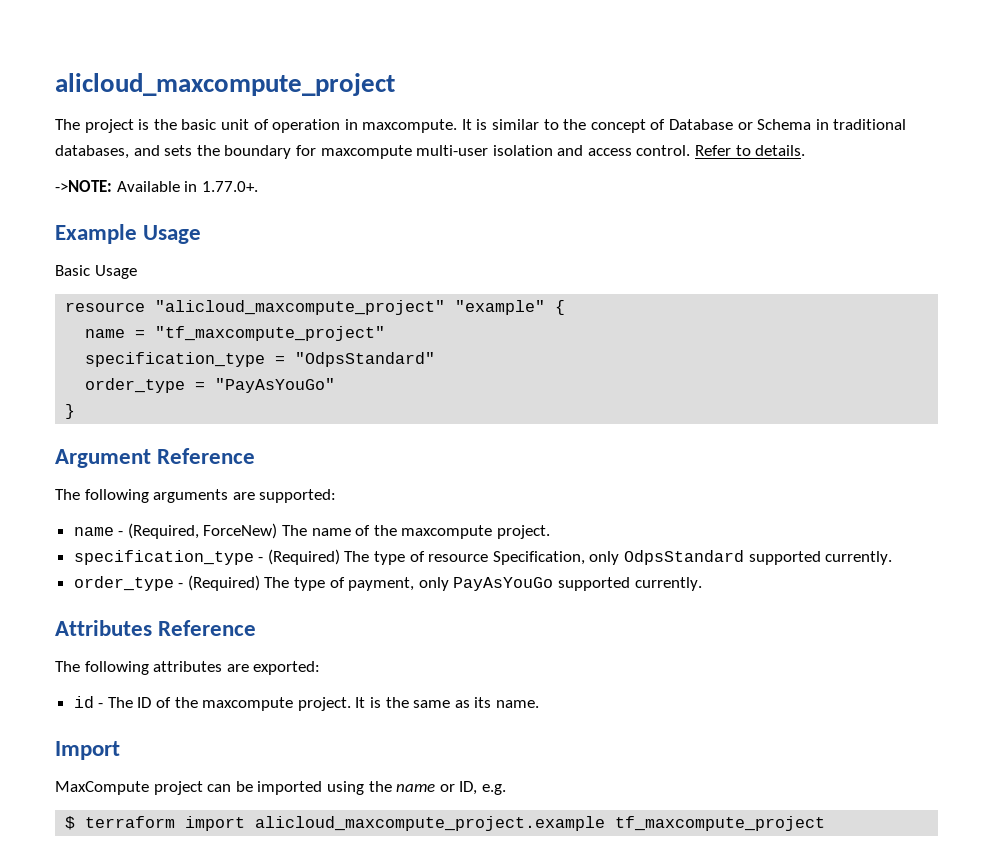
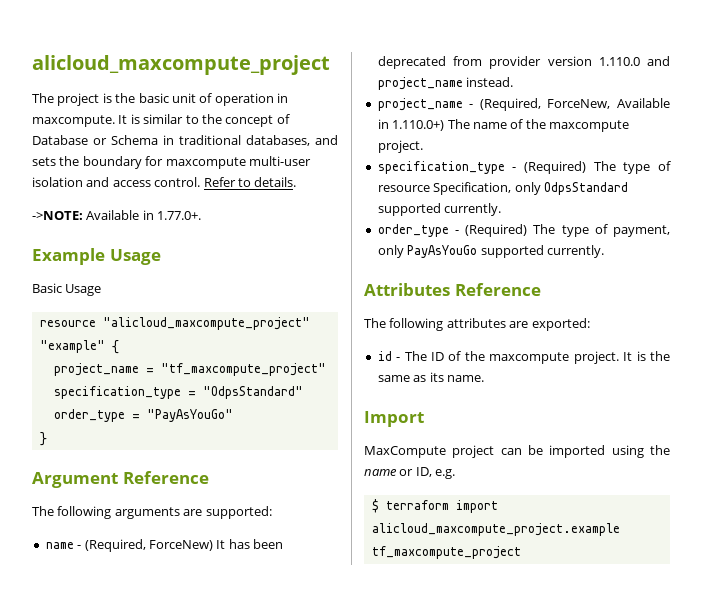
[85,329,126,338] name -> [53,363,139,376] project_name
(278, 531) none -> [216,539,283,549] [377,56,670,69] [377,77,514,90] [377,98,670,111] [377,119,445,131] It has been deprecated from provider version 1.110.0 and project_name instead. // project_name - (Required, ForceNew, Available in 1.110.0+)

